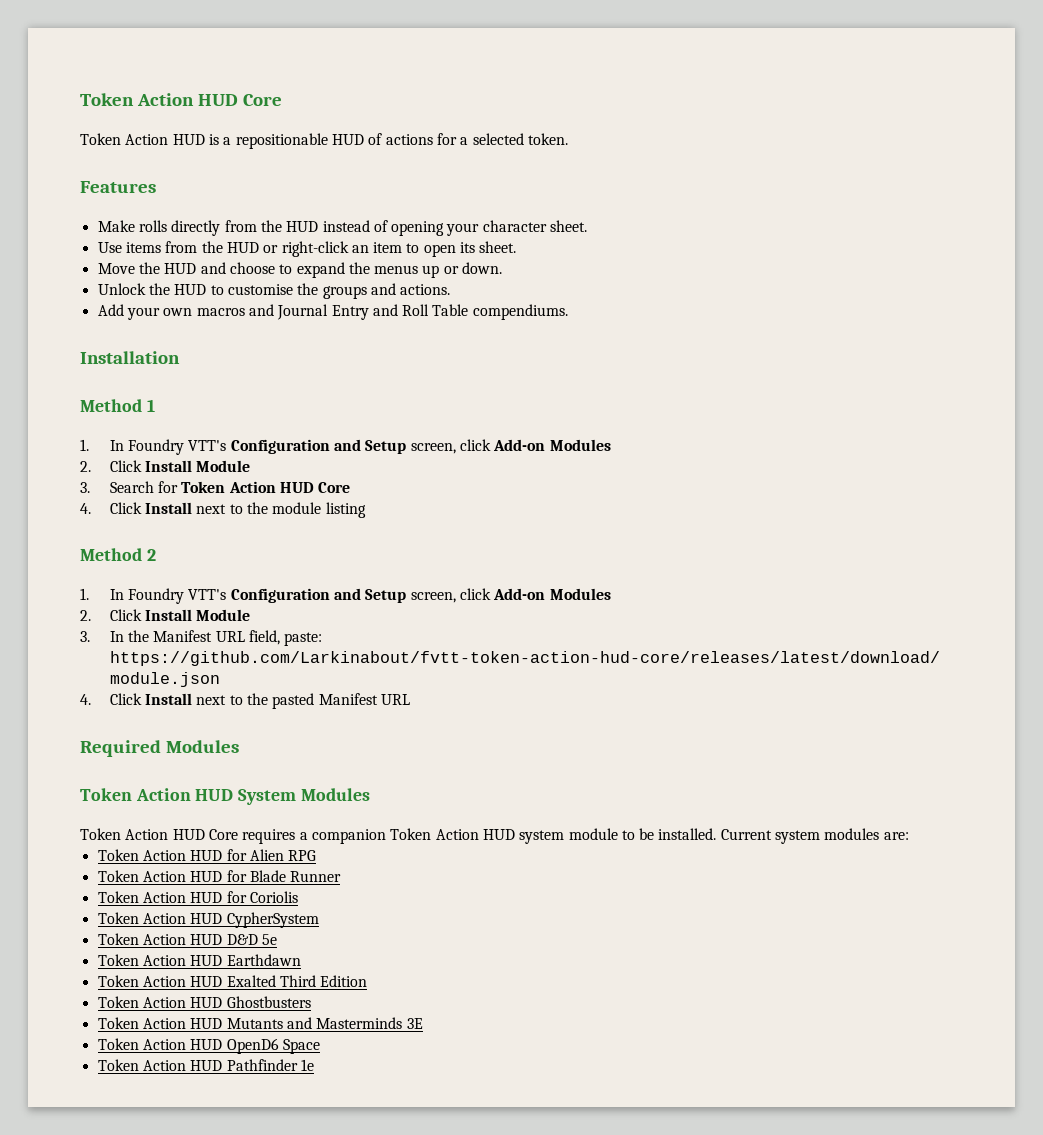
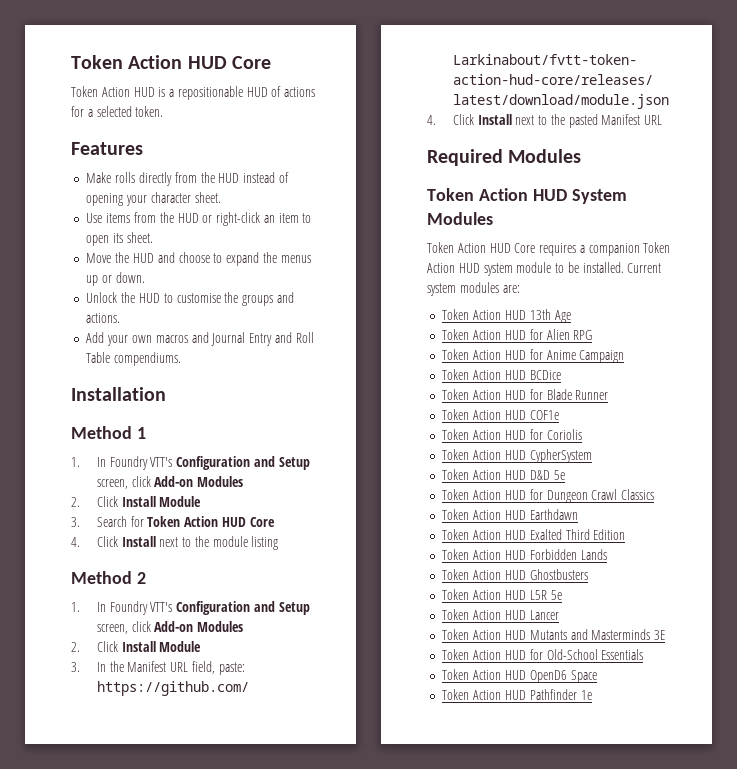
(909, 836) none -> [442,309,571,323] // Token Action HUD 13th Age
(317, 855) none -> [442,349,625,363] [442,369,561,380] // Token Action HUD for Anime Campaign // Token Action HUD BCDice
(342, 876) none -> [442,409,559,420] // Token Action HUD COF1e
(277, 939) none -> [442,489,655,503] // Token Action HUD for Dungeon Crawl Classics
(368, 981) none -> [442,549,607,560] // Token Action HUD Forbidden Lands
(311, 1002) none -> [442,589,562,600] [442,609,559,620] // Token Action HUD L5R 5e // Token Action HUD Lancer
(423, 1023) none -> [442,649,644,660] // Token Action HUD for Old-School Essentials

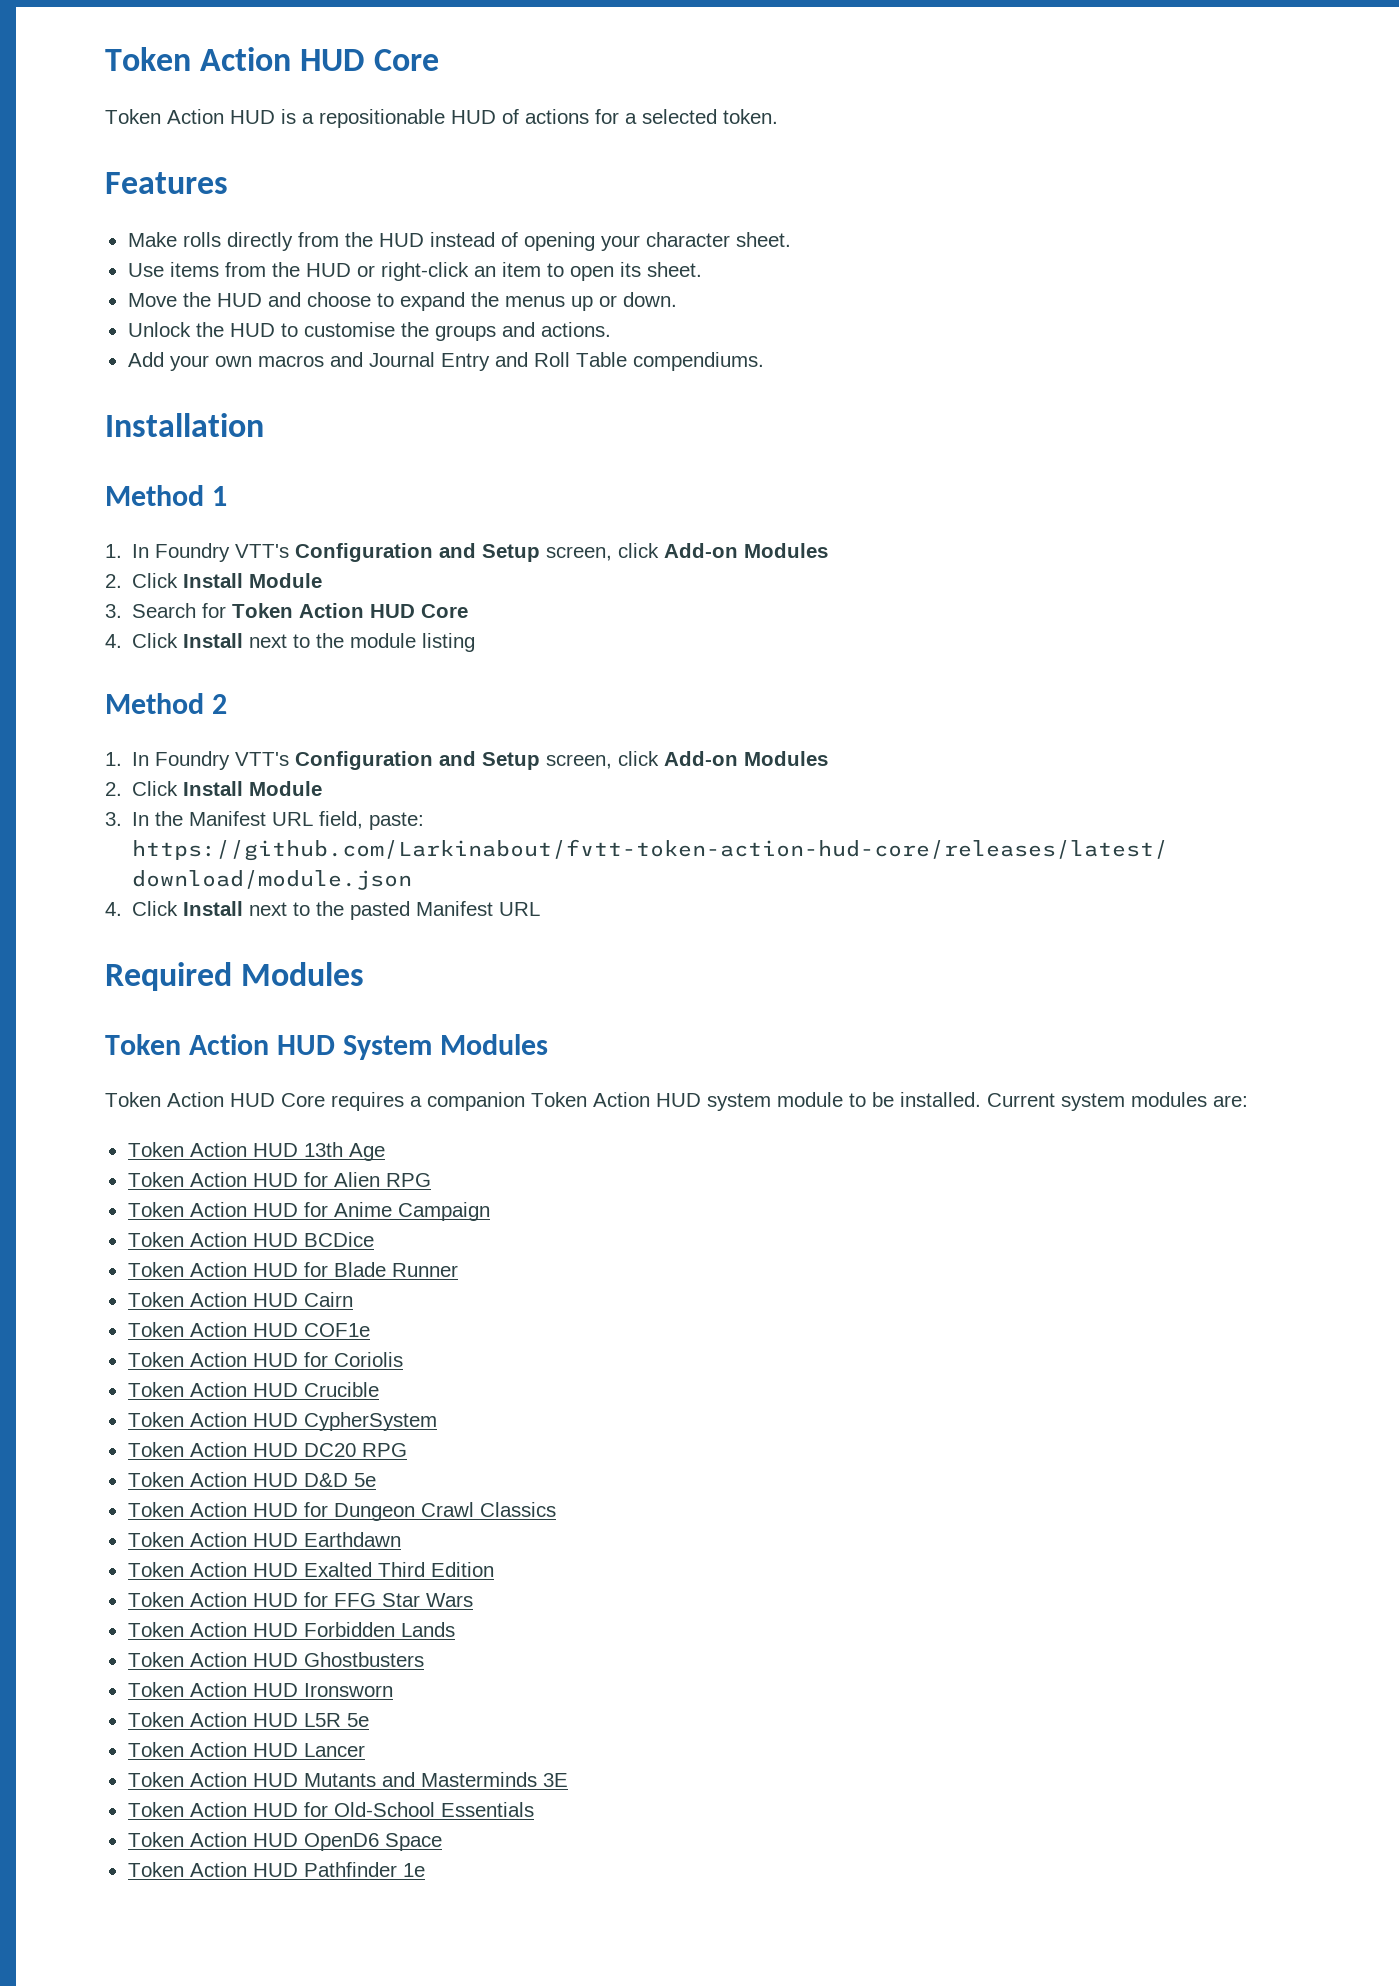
(609, 395) none -> [127,1292,353,1307] // Token Action HUD Cairn
(582, 434) none -> [127,1382,379,1397] // Token Action HUD Crucible
(592, 456) none -> [127,1442,407,1457] // Token Action HUD DC20 RPG
(626, 534) none -> [127,1592,473,1607] // Token Action HUD for FFG Star Wars
(588, 574) none -> [127,1682,393,1697] // Token Action HUD Ironsworn

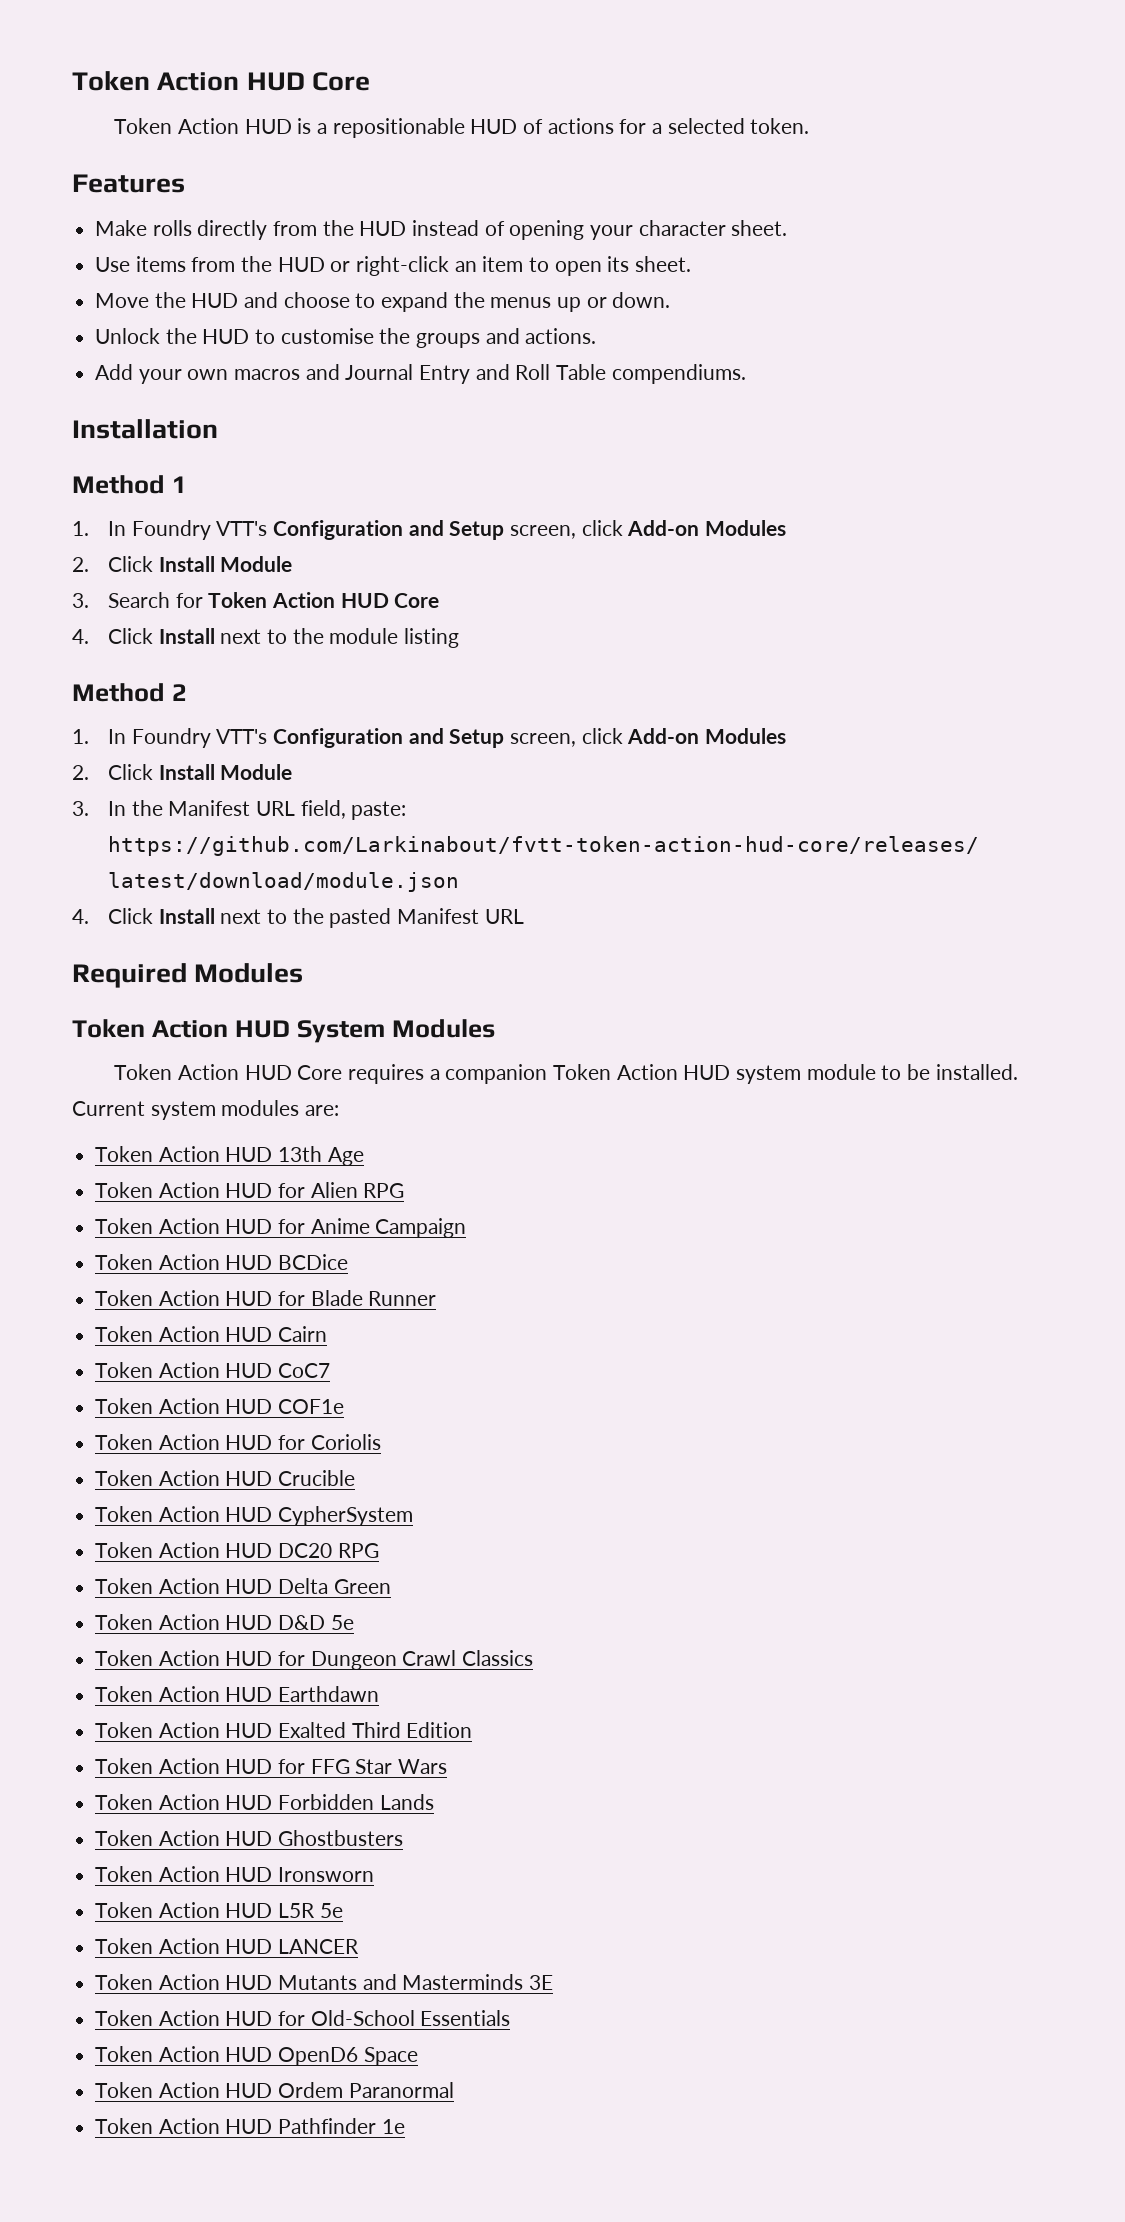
(353, 1299) none -> [95,1362,331,1378] // Token Action HUD CoC7
(407, 1450) none -> [95,1578,391,1594] // Token Action HUD Delta Green
[303,1743,365,1757] Lancer -> [278,1939,360,1954] LANCER
(442, 1842) none -> [95,2082,454,2098] // Token Action HUD Ordem Paranormal

